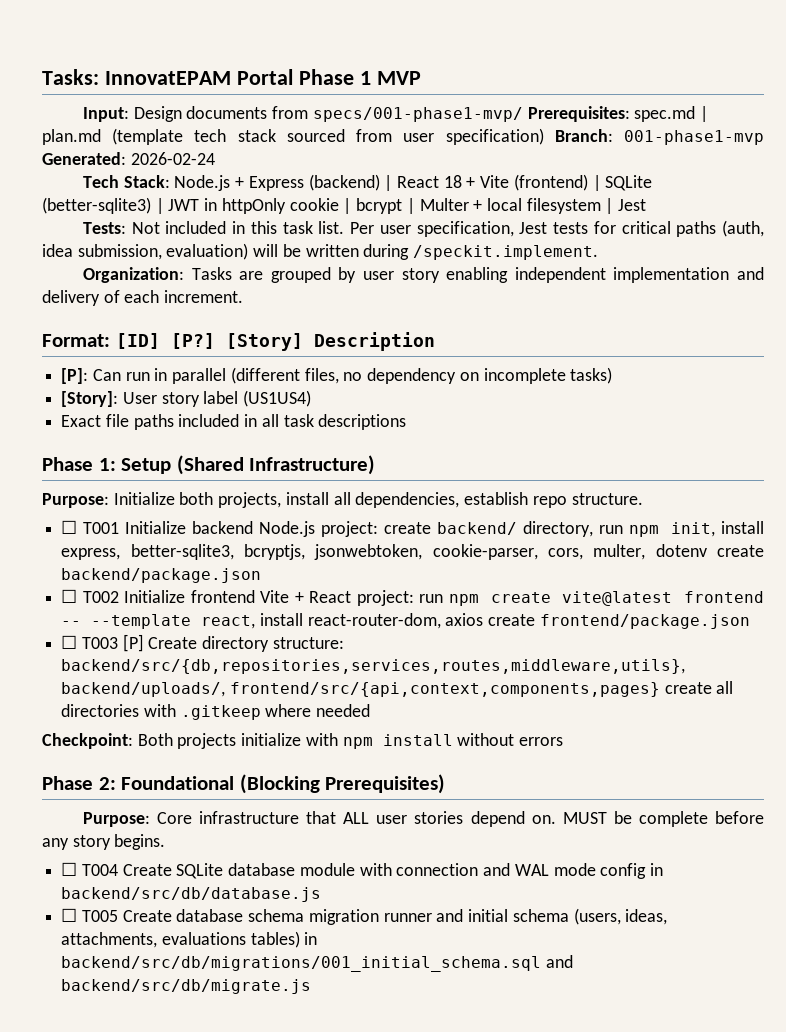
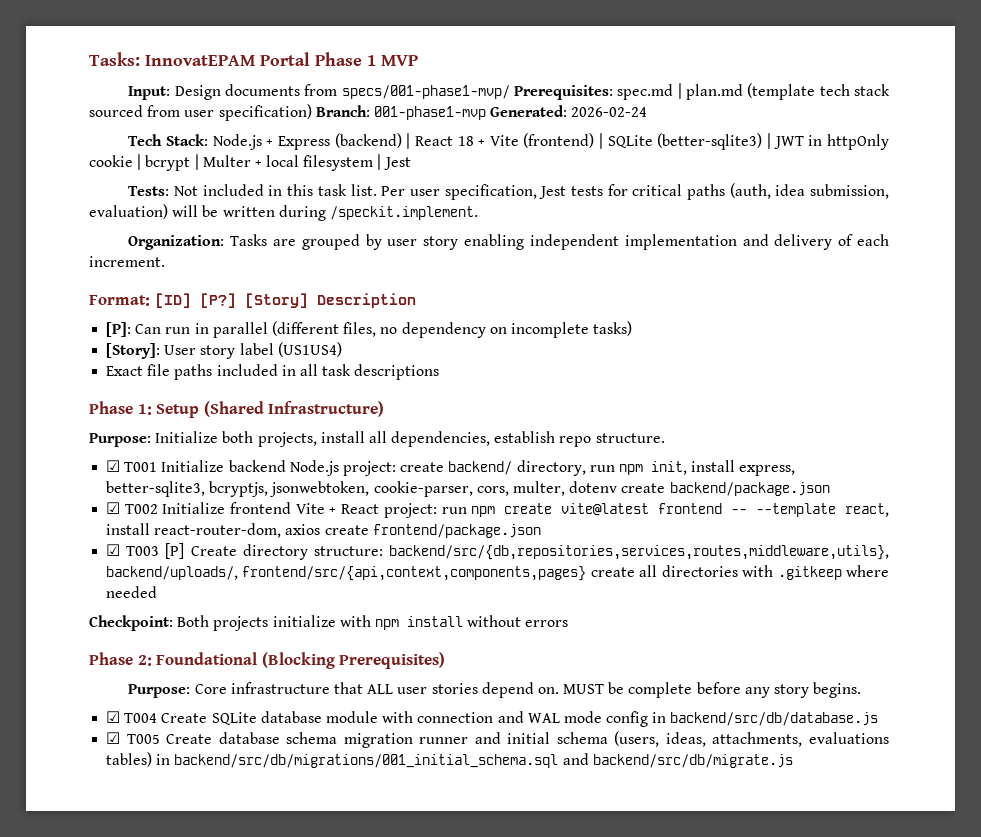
[61,520,78,534] ☐ -> [106,460,121,472] ☑
[61,589,78,603] ☐ -> [106,502,121,514] ☑
[61,635,78,649] ☐ -> [106,544,121,556] ☑
[61,862,78,876] ☐ -> [106,711,121,723] ☑
[61,908,78,922] ☐ -> [106,732,121,744] ☑

